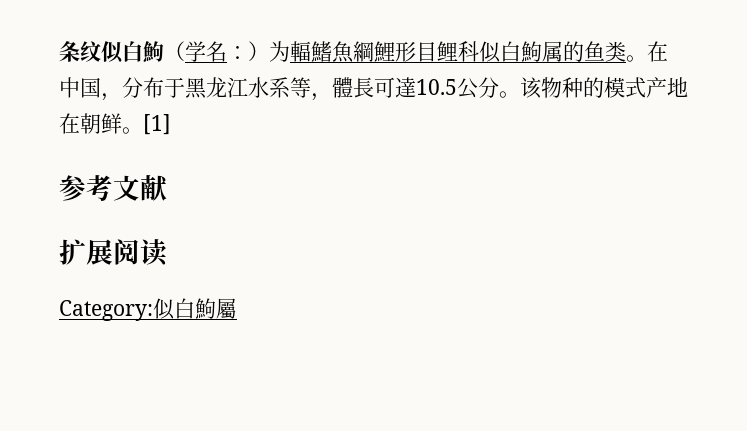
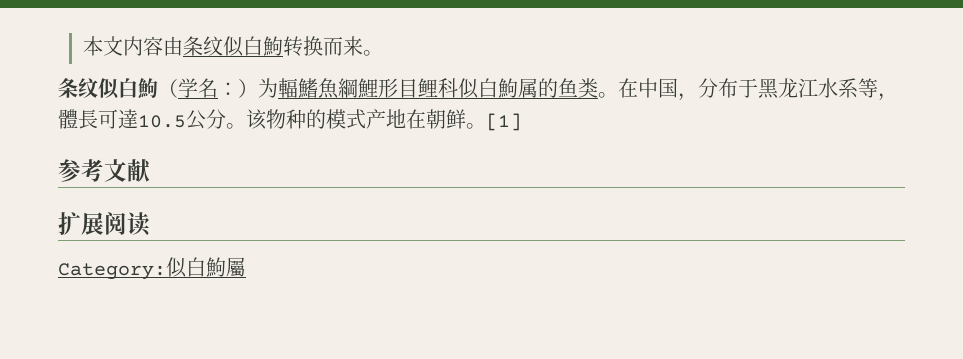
(59, 51) none -> [83,36,384,57] 本文内容由条纹似白鮈转换而来。 //

